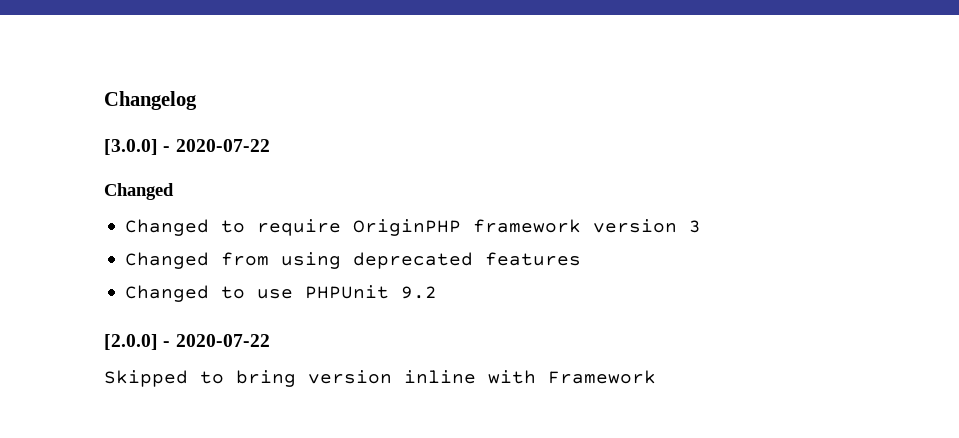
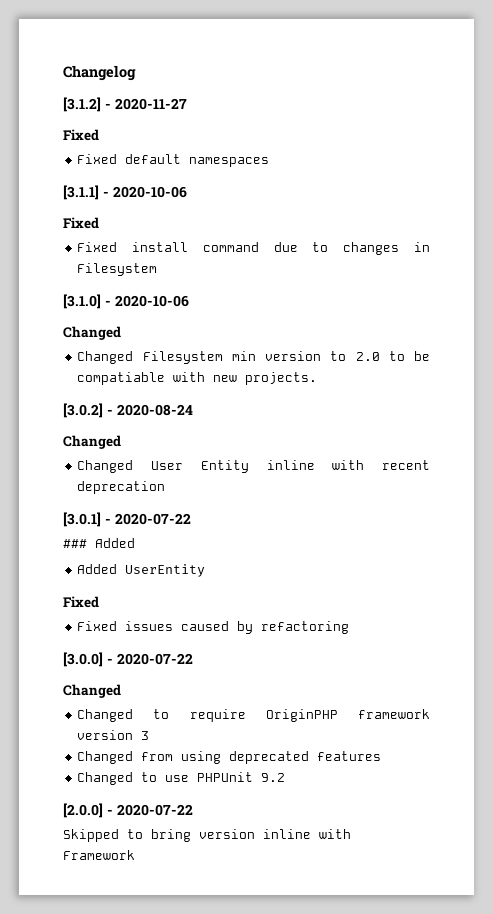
(197, 100) none -> [63,97,187,112] [63,129,99,141] [77,154,270,167] [63,185,187,200] [63,217,99,229] [77,242,430,255] [77,263,158,276] [63,294,189,309] [63,326,121,340] [77,351,430,364] [77,372,318,385] [63,403,193,418] [63,435,121,449] [77,460,430,473] [77,481,166,494] [63,512,191,527] [63,538,135,548] [77,564,206,577] [63,596,99,608] [77,621,350,634] // [3.1.2] - 2020-11-27 // Fixed // Fixed default namespaces // [3.1.1] - 2020-10-06 // Fixed // Fixed install command due to changes in Filesystem // [3.1.0] - 2020-10-06 // Changed // Changed Filesystem min version to 2.0 to be compatiable with new projects. // [3.0.2] - 2020-08-24 // Changed // Changed User Entity inline with recent deprecation // [3.0.1] - 2020-07-22 // ### Added // Added UserEntity // Fixed // Fixed issues caused by refactoring

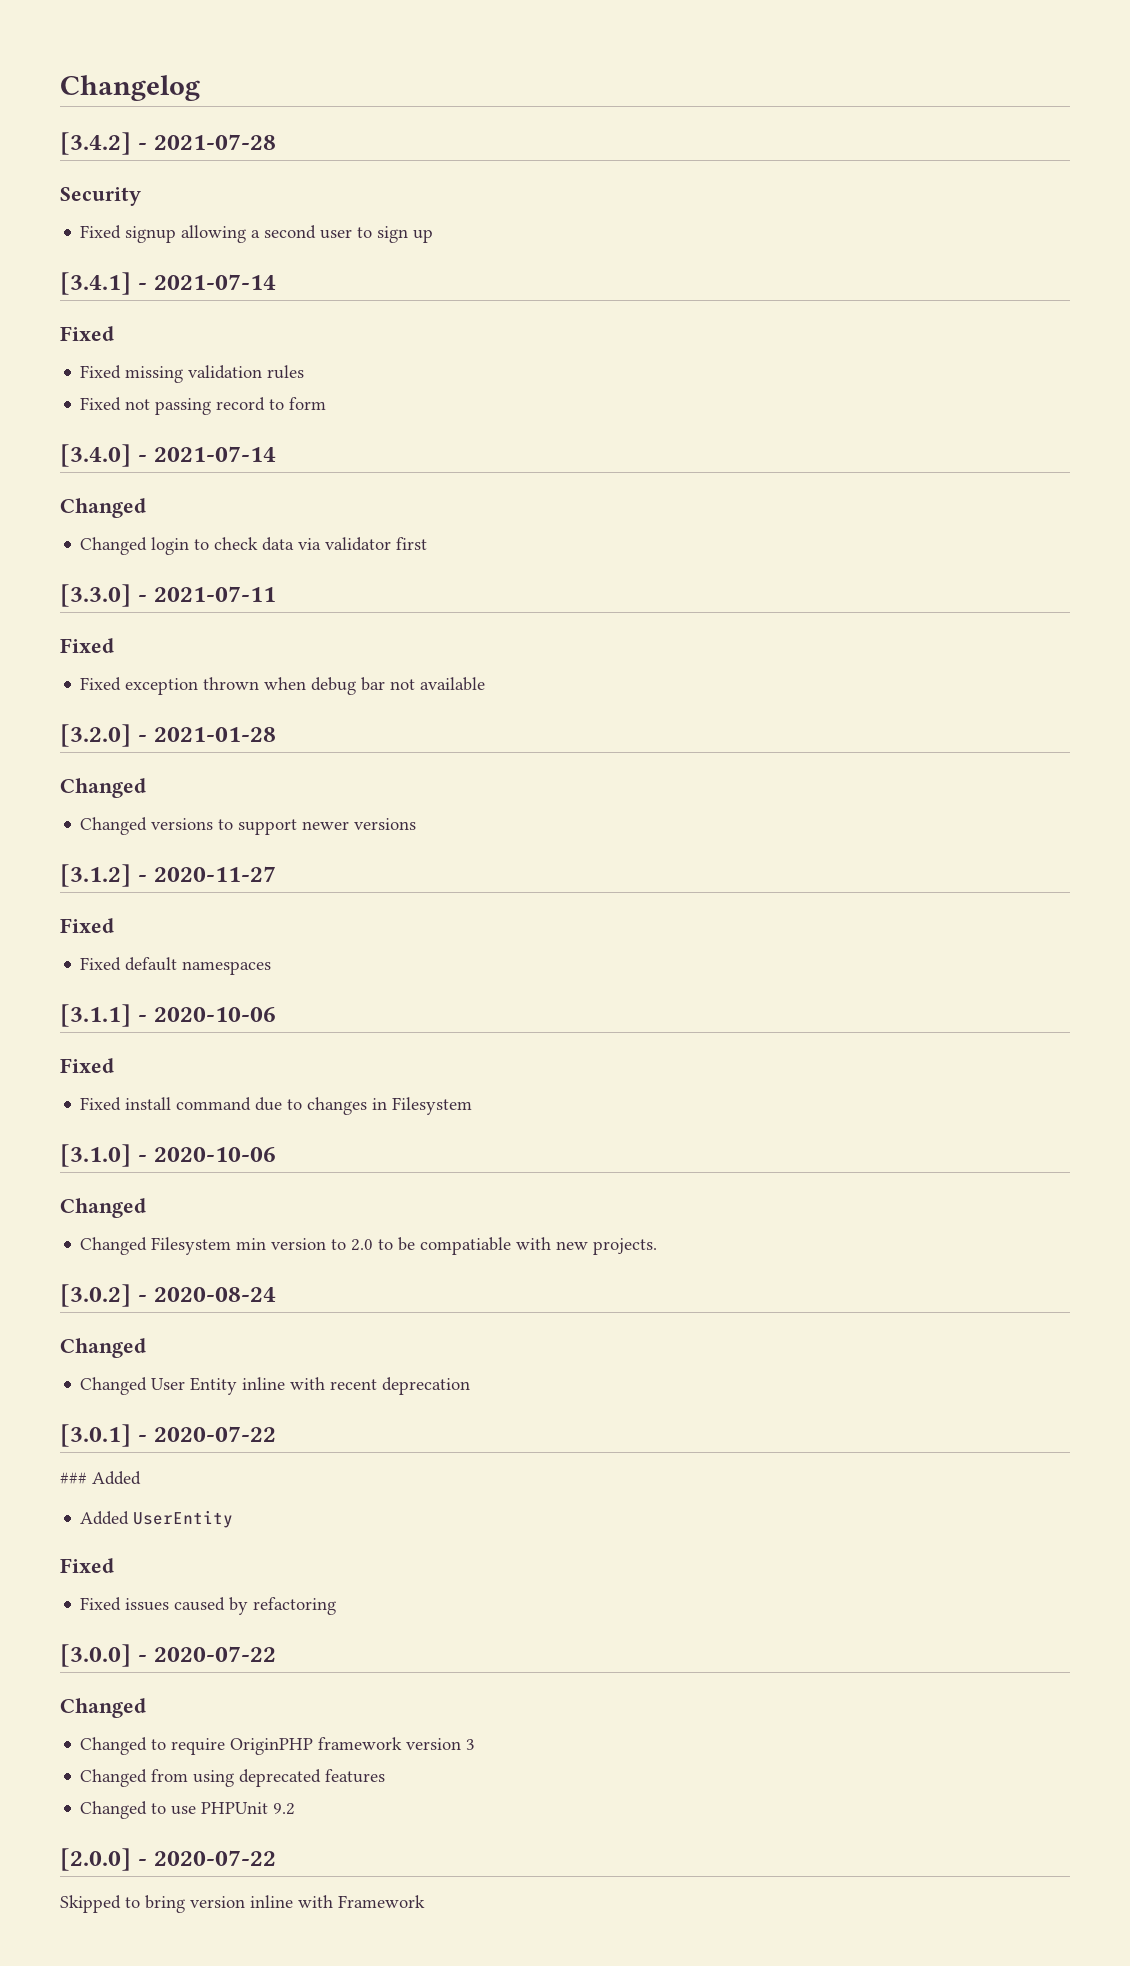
(136, 73) none -> [60,132,276,155] [60,187,141,206] [80,225,434,243] [60,272,276,295] [60,326,114,341] [80,365,305,383] [80,397,327,415] [60,444,276,467] [60,498,146,518] [80,537,428,555] [60,584,276,607] [60,638,114,653] [80,677,486,695] [60,724,276,747] [60,778,146,798] [80,817,417,835] // [3.4.2] - 2021-07-28 // Security // Fixed signup allowing a second user to sign up // [3.4.1] - 2021-07-14 // Fixed // Fixed missing validation rules // Fixed not passing record to form // [3.4.0] - 2021-07-14 // Changed // Changed login to check data via validator first // [3.3.0] - 2021-07-11 // Fixed // Fixed exception thrown when debug bar not available // [3.2.0] - 2021-01-28 // Changed // Changed versions to support newer versions

